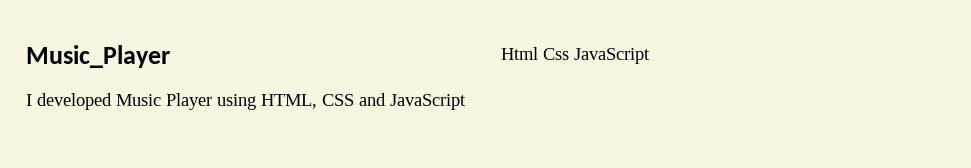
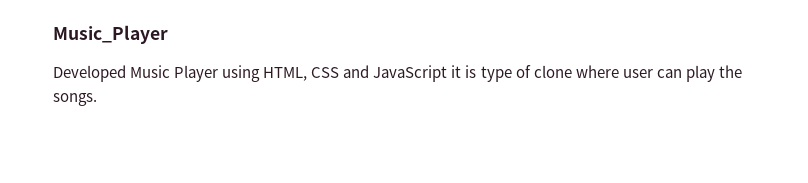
[26,93,112,110] I developed -> [53,65,126,82] Developed
[501,47,650,64] Html Css JavaScript -> [451,65,742,82] [53,93,97,106] it is type of clone where user can play the songs.

